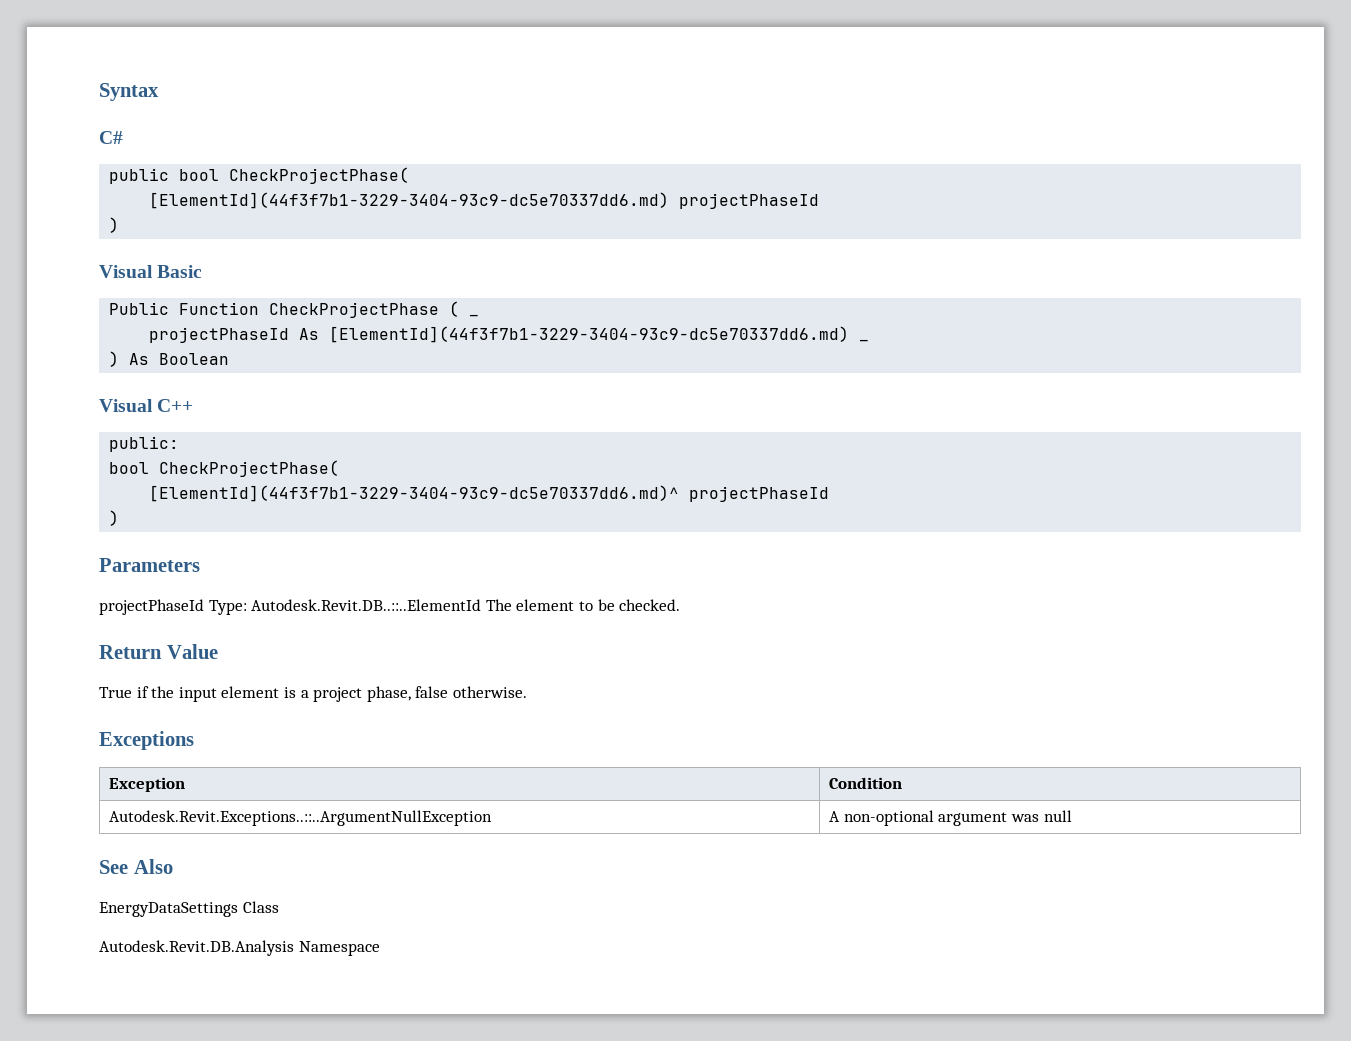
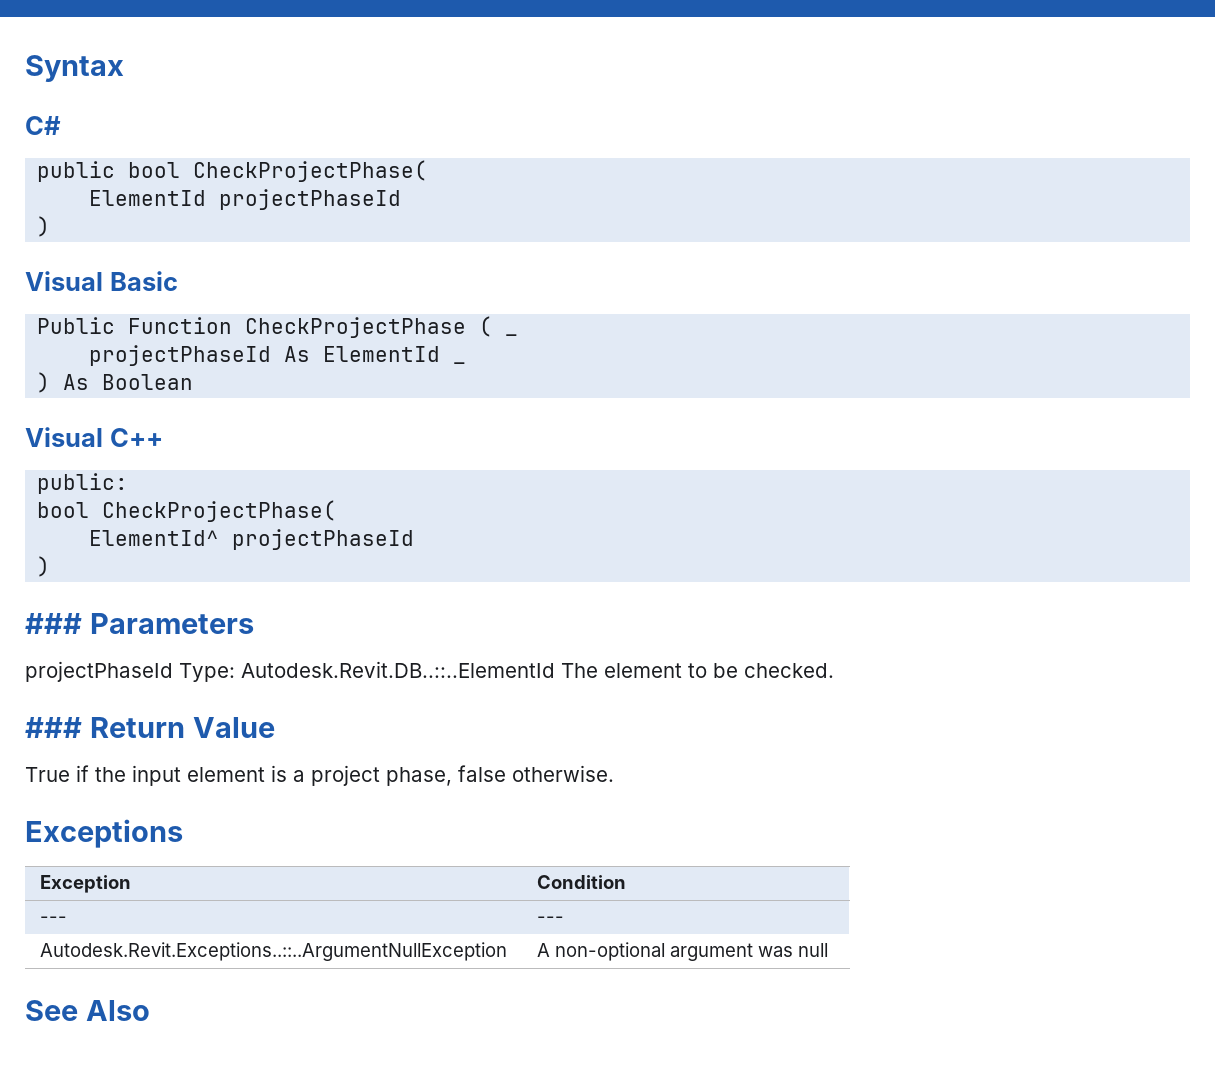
[149,192,670,209] [ElementId](44f3f7b1-3229-3404-93c9-dc5e70337dd6.md) -> [89,190,207,206] ElementId
[329,326,850,343] [ElementId](44f3f7b1-3229-3404-93c9-dc5e70337dd6.md) -> [323,346,441,362] ElementId
[149,485,830,502] [109,510,120,526] [ElementId](44f3f7b1-3229-3404-93c9-dc5e70337dd6.md)^ projectPhaseId // ) // -> [89,529,415,550] [37,556,51,577] [25,613,82,634] ElementId^ projectPhaseId // ) // ###
(681, 605) none -> [25,717,82,738] ###
(903, 783) none -> [39,916,67,923] [536,916,564,923] // --- | ---
[99,901,279,917] [99,940,380,956] // EnergyDataSettings Class // Autodesk.Revit.DB.Analysis Namespace -> (150, 1010) none

